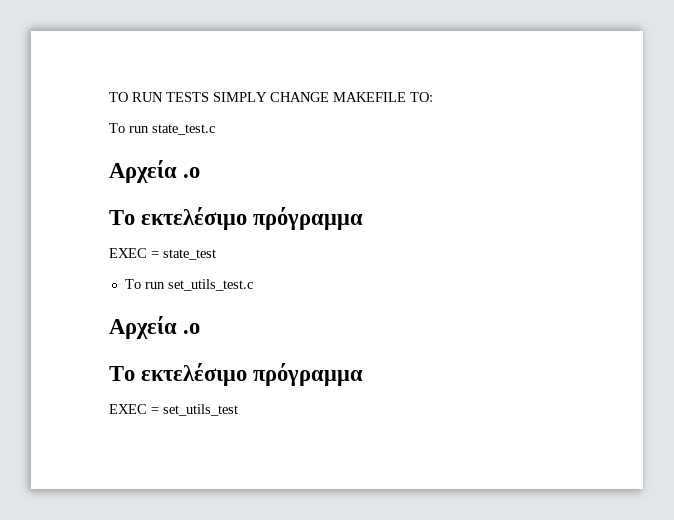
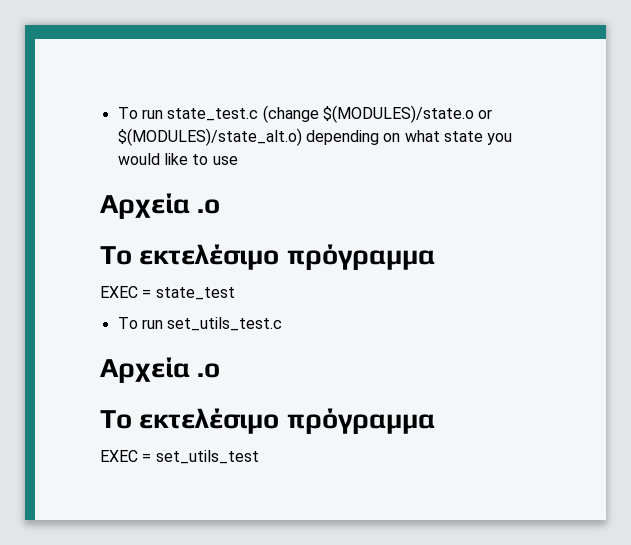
[109,92,433,102] [109,123,215,135] TO RUN TESTS SIMPLY CHANGE MAKEFILE TO: // To run state_test.c -> [117,105,493,123] [117,128,513,146] [117,153,238,165] To run state_test.c (change $(MODULES)/state.o or $(MODULES)/state_alt.o) depending on what state you would like to use

